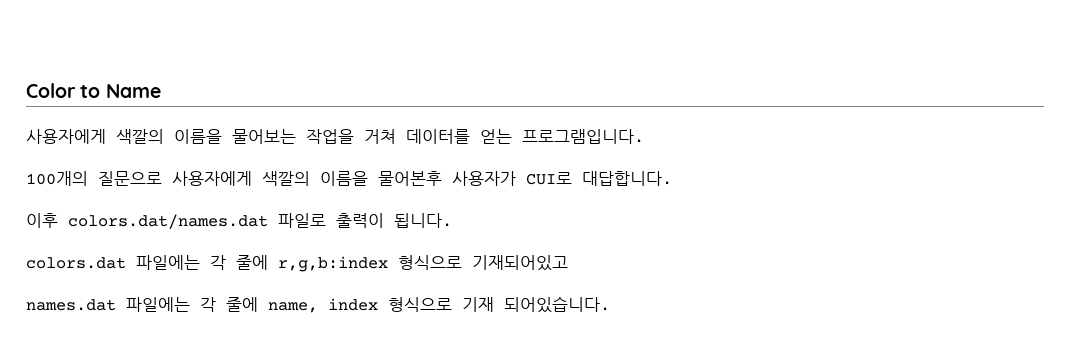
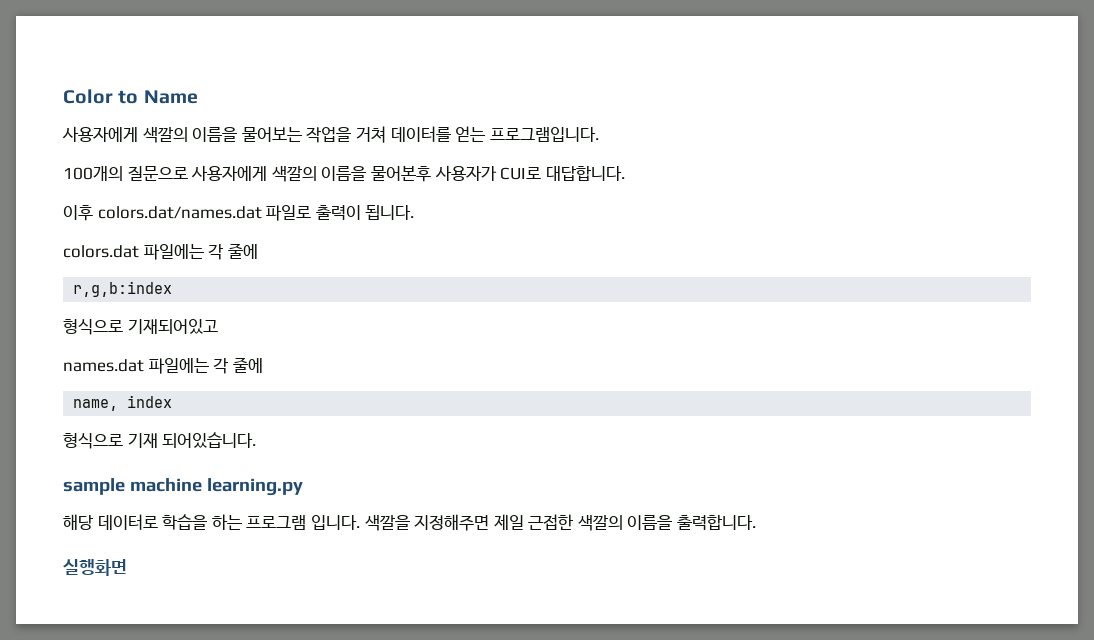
(268, 262) none -> (258, 251) //
(388, 264) none -> (173, 289) //
(258, 304) none -> (263, 365) //
(378, 304) none -> (173, 401) //
(610, 304) none -> [63,478,303,496] [63,514,757,531] [63,559,127,576] // sample machine learning.py // 해당 데이터로 학습을 하는 프로그램 입니다. 색깔을 지정해주면 제일 근접한 색깔의 이름을 출력합니다. // 실행화면

